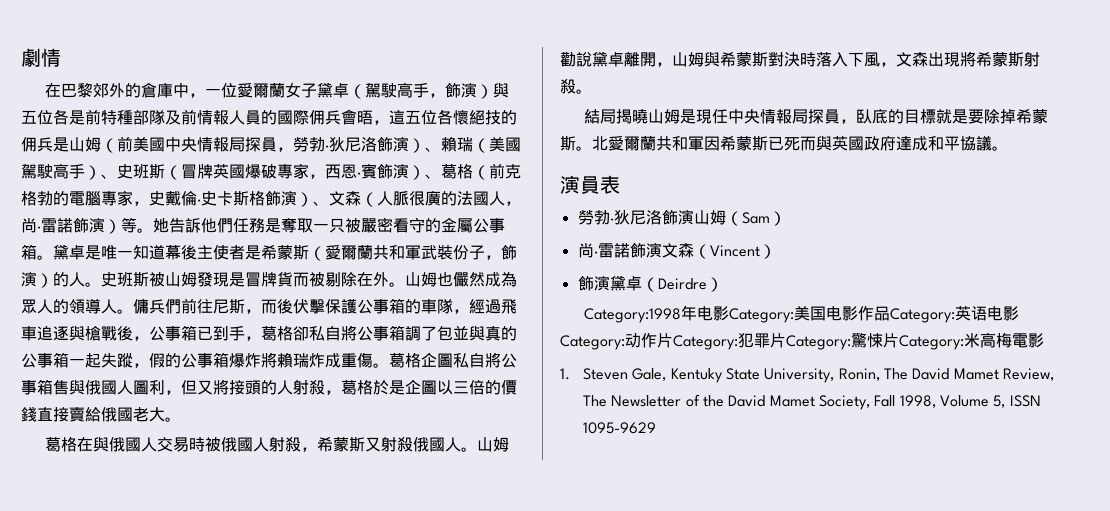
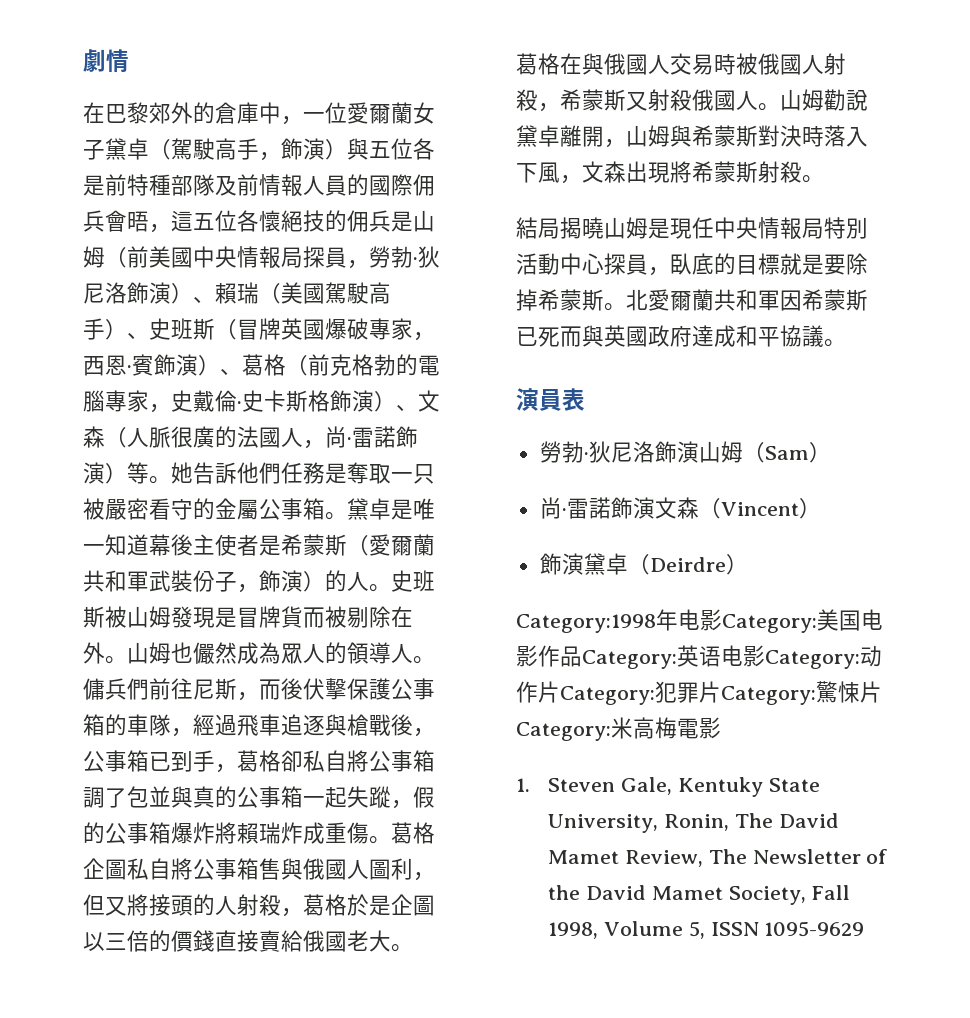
(809, 116) none -> [824,217,868,239] [516,253,604,275] 特別活動中心

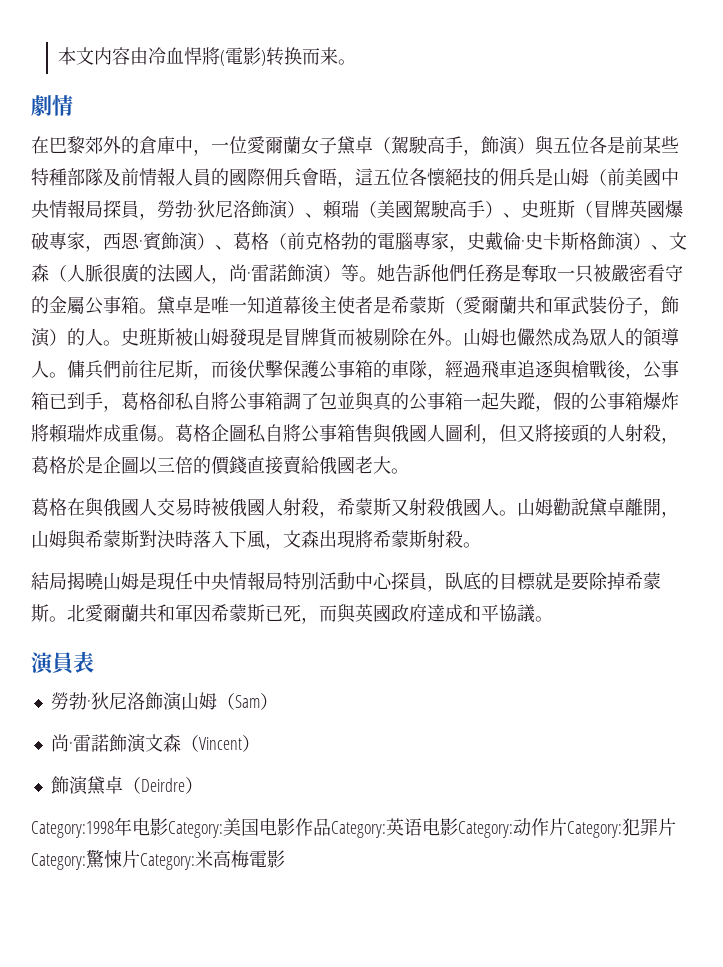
(83, 60) none -> [58,47,357,66] 本文内容由冷血悍將(電影)转换而来。 //
(127, 185) none -> [643,136,679,154] 某些
(560, 337) none -> [301,617,319,624] ，
[516,777,820,797] [548,813,839,833] [548,849,888,867] [548,885,851,905] [548,921,865,939] // 1. Steven Gale, Kentuky State University, Ronin, The David Mamet Review, The Newsletter of the David Mamet Society, Fall 1998, Volume 5, ISSN 1095-9629 -> (285, 859) none

